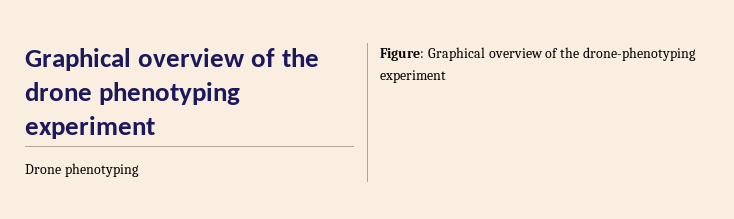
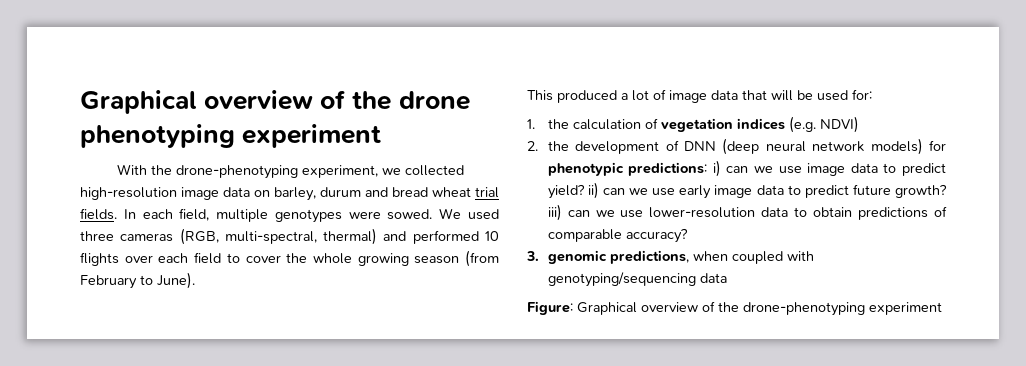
[25,163,139,177] Drone phenotyping -> [117,164,465,179] [80,187,499,201] [80,208,499,223] [80,228,499,245] [80,250,499,267] [80,272,195,289] [527,89,872,103] [527,116,859,133] [527,138,946,155] [547,160,946,177] [547,182,947,199] [547,204,947,221] [547,228,688,243] [526,250,814,264] [547,272,727,287] With the drone-phenotyping experiment, we collected high-resolution image data on barley, durum and bread wheat trial fields. In each field, multiple genotypes were sowed. We used three cameras (RGB, multi-spectral, thermal) and performed 10 flights over each field to cover the whole growing season (from February to June). // This produced a lot of image data that will be used for: // 1. the calculation of vegetation indices (e.g. NDVI) // 2. the development of DNN (deep neural network models) for phenotypic predictions: i) can we use image data to predict yield? ii) can we use early image data to predict future growth? iii) can we use lower-resolution data to obtain predictions of comparable accuracy? // 3. genomic predictions, when coupled with genotyping/sequencing data

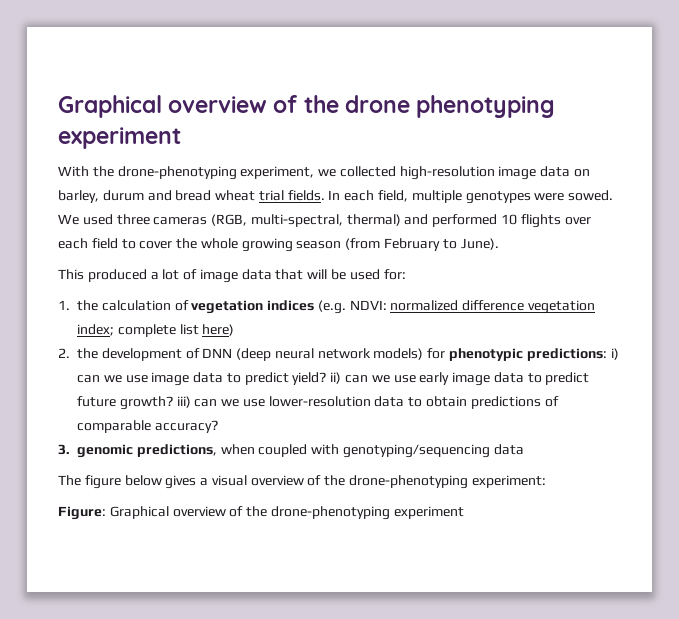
[819,116,859,133] NDVI) -> [349,300,596,314] [77,324,235,337] NDVI: normalized difference vegetation index; complete list here)
(727, 278) none -> [58,475,546,489] // The figure below gives a visual overview of the drone-phenotyping experiment:

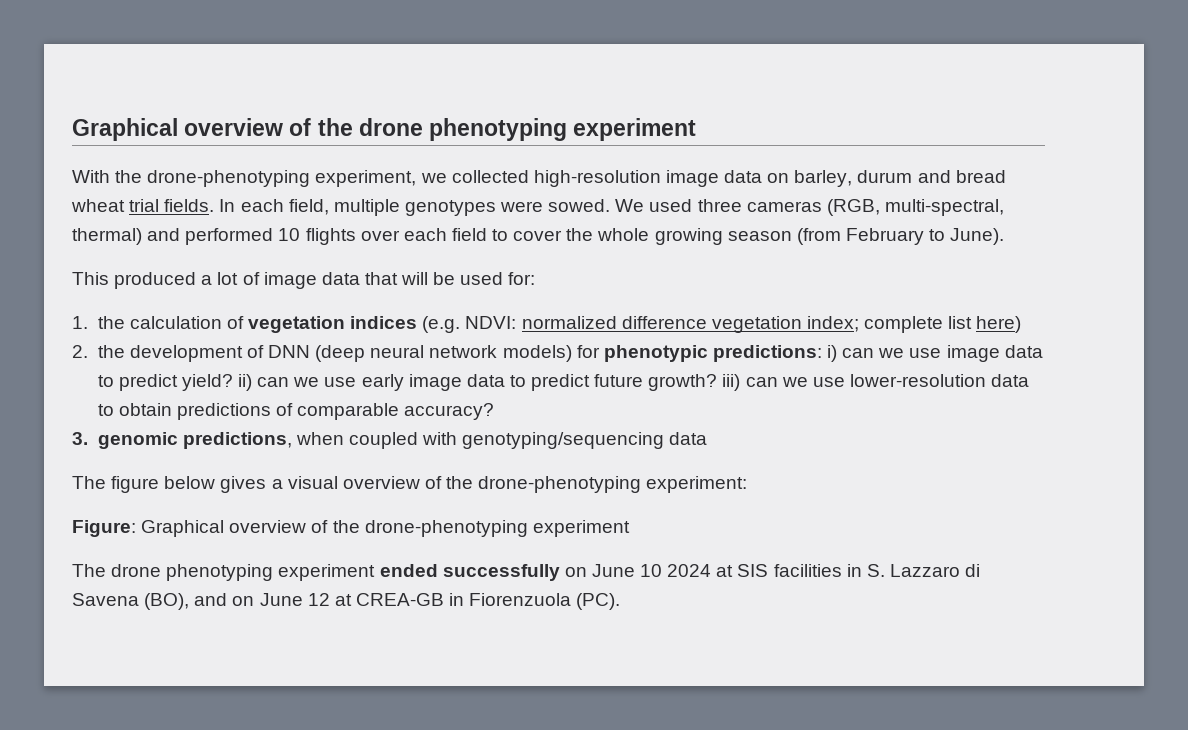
(464, 512) none -> [72,564,981,581] [72,593,621,610] // The drone phenotyping experiment ended successfully on June 10 2024 at SIS facilities in S. Lazzaro di Savena (BO), and on June 12 at CREA-GB in Fiorenzuola (PC).

